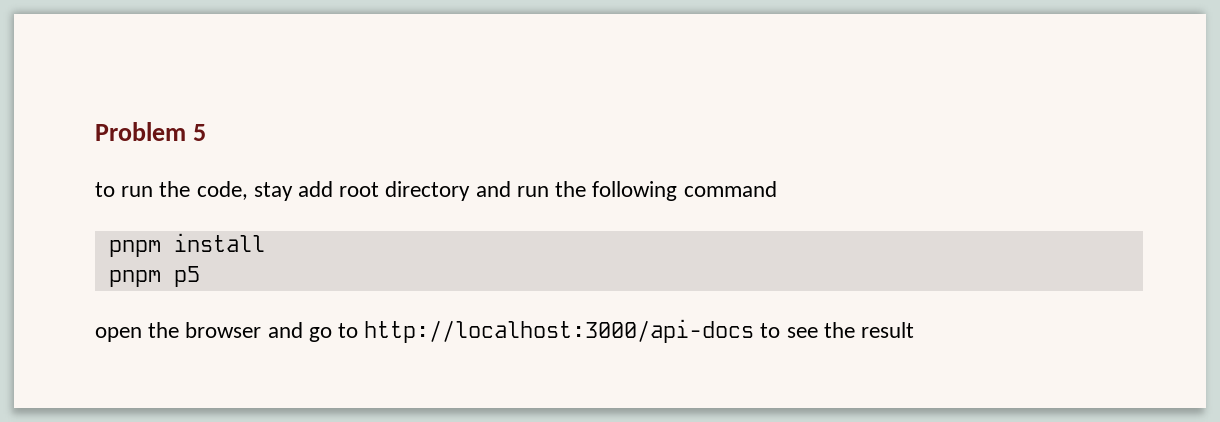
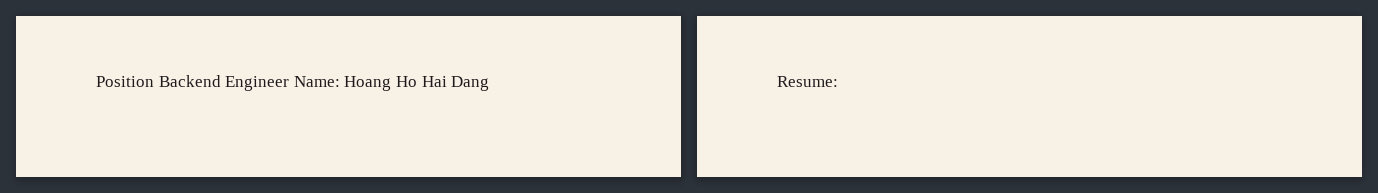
[95,122,206,141] [95,181,777,201] [108,233,265,257] [108,266,200,287] [95,319,915,343] Problem 5 // to run the code, stay add root directory and run the following command // pnpm install // pnpm p5 // open the browser and go to http://localhost:3000/api-docs to see the result -> [96,75,490,91] [777,76,838,87] Position Backend Engineer Name: Hoang Ho Hai Dang // Resume:

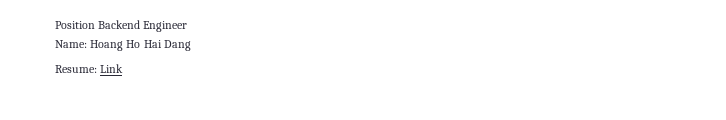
(290, 83) none -> (188, 26) //
(838, 81) none -> [100,64,124,73] Link

